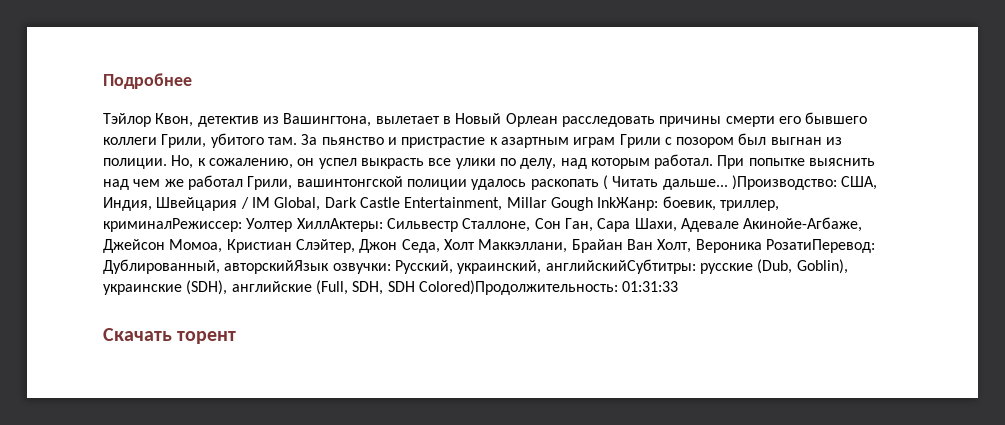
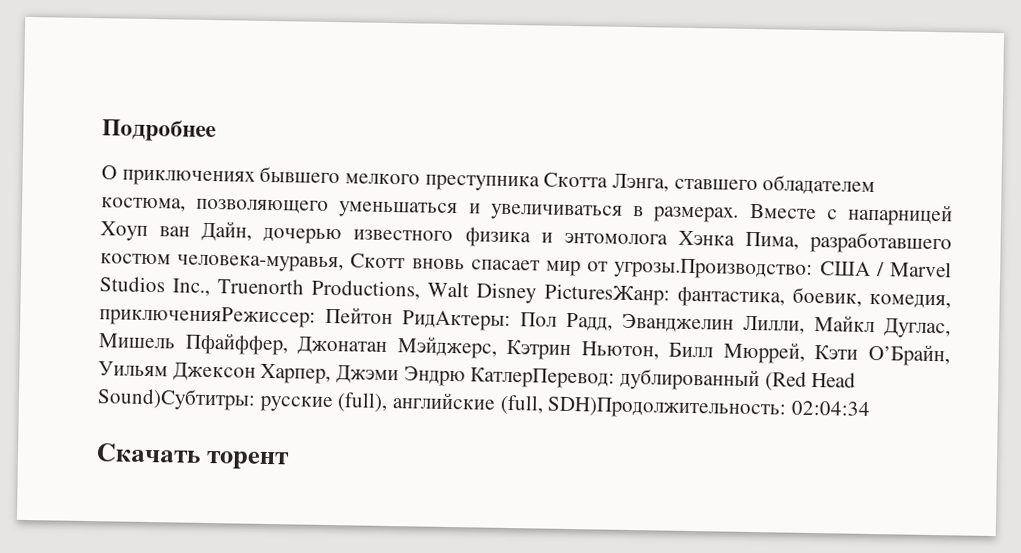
[103,112,868,127] [103,133,843,148] [103,154,876,169] [103,175,878,190] [103,196,779,211] [103,217,863,232] [103,239,875,253] [103,259,848,274] [103,280,679,295] Тэйлор Квон, детектив из Вашингтона, вылетает в Новый Орлеан расследовать причины смерти его бывшего коллеги Грили, убитого там. За пьянство и пристрастие к азартным играм Грили с позором был выгнан из полиции. Но, к сожалению, он успел выкрасть все улики по делу, над которым работал. При попытке выяснить над чем же работал Грили, вашинтонгской полиции удалось раскопать ( Читать дальше... )Производство: США, Индия, Швейцария / IM Global, Dark Castle Entertainment, Millar Gough InkЖанр: боевик, триллер, криминалРежиссер: Уoлтeр XиллАктеры: Сильвестр Сталлоне, Сон Ган, Сара Шахи, Адевале Акинойе-Агбаже, Джейсон Момоа, Кристиан Слэйтер, Джон Седа, Холт Маккэллани, Брайан Ван Холт, Вероника РозатиПеревод: Дублированный, авторскийЯзык озвучки: Русский, украинский, английскийСубтитры: русские (Dub, Goblin), украинские (SDH), английские (Full, SDH, SDH Colored)Продолжительность: 01:31:33 -> [101,165,876,196] [101,197,953,227] [100,220,953,255] [100,253,953,281] [99,276,951,309] [99,305,951,339] [98,332,950,367] [98,361,857,392] [97,388,871,420] О приключениях бывшего мелкого преступника Скотта Лэнга, ставшего обладателем костюма, позволяющего уменьшаться и увеличиваться в размерах. Вместе с напарницей Хоуп ван Дайн, дочерью известного физика и энтомолога Хэнка Пима, разработавшего костюм человека-муравья, Скотт вновь спасает мир от угрозы.Производство: США / Marvel Studios Inc., Truenorth Productions, Walt Disney PicturesЖанр: фантастика, боевик, комедия, приключенияРежиссер: Пейтон РидАктеры: Пол Радд, Эванджелин Лилли, Майкл Дуглас, Мишель Пфайффер, Джонатан Мэйджерс, Кэтрин Ньютон, Билл Мюррей, Кэти О’Брайн, Уильям Джексон Харпер, Джэми Эндрю КатлерПеревод: дублированный (Red Head Sound)Субтитры: русские (full), английские (full, SDH)Продолжительность: 02:04:34

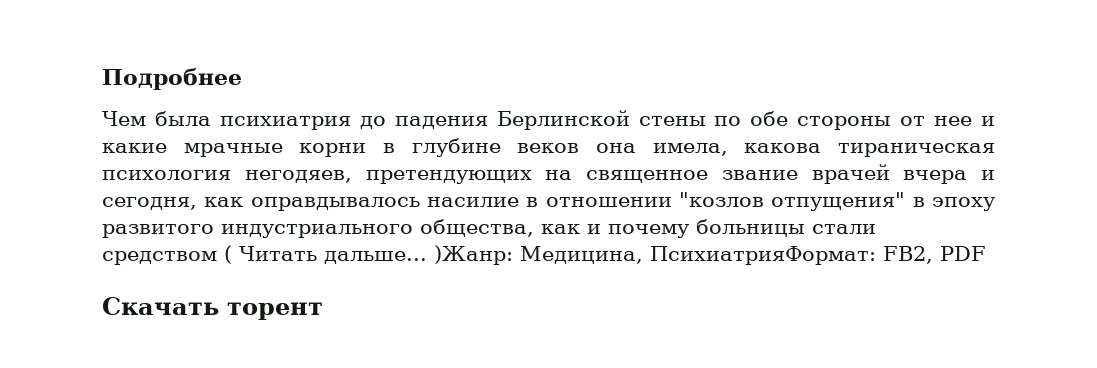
[101,165,876,196] [101,197,953,227] [100,220,953,255] [100,253,953,281] [99,276,951,309] [99,305,951,339] [98,332,950,367] [98,361,857,392] [97,388,871,420] О приключениях бывшего мелкого преступника Скотта Лэнга, ставшего обладателем костюма, позволяющего уменьшаться и увеличиваться в размерах. Вместе с напарницей Хоуп ван Дайн, дочерью известного физика и энтомолога Хэнка Пима, разработавшего костюм человека-муравья, Скотт вновь спасает мир от угрозы.Производство: США / Marvel Studios Inc., Truenorth Productions, Walt Disney PicturesЖанр: фантастика, боевик, комедия, приключенияРежиссер: Пейтон РидАктеры: Пол Радд, Эванджелин Лилли, Майкл Дуглас, Мишель Пфайффер, Джонатан Мэйджерс, Кэтрин Ньютон, Билл Мюррей, Кэти О’Брайн, Уильям Джексон Харпер, Джэми Эндрю КатлерПеревод: дублированный (Red Head Sound)Субтитры: русские (full), английские (full, SDH)Продолжительность: 02:04:34 -> [102,110,995,130] [102,138,995,157] [102,164,995,184] [102,192,996,211] [102,219,876,238] [102,245,986,265] Чем была психиатрия до падения Берлинской стены по обе стороны от нее и какие мрачные корни в глубине веков она имела, какова тираническая психология негодяев, претендующих на священное звание врачей вчера и сегодня, как оправдывалось насилие в отношении "козлов отпущения" в эпоху развитого индустриального общества, как и почему больницы стали средством ( Читать дальше... )Жанр: Медицина, ПсихиатрияФормат: FB2, PDF

